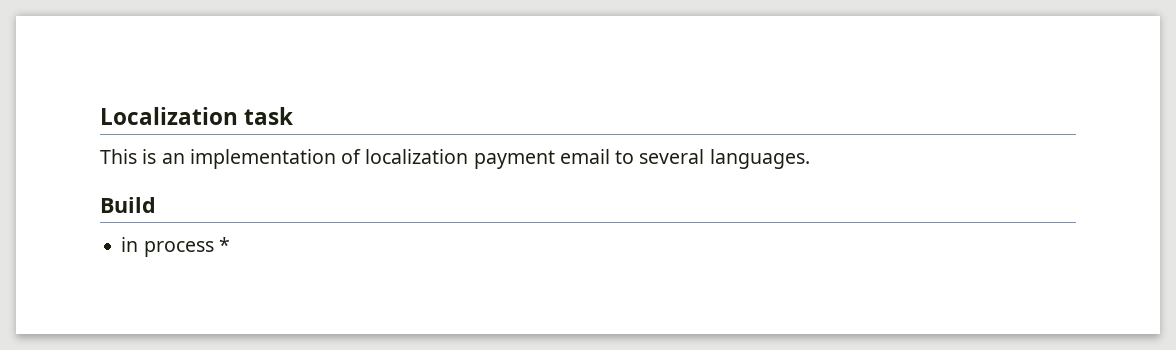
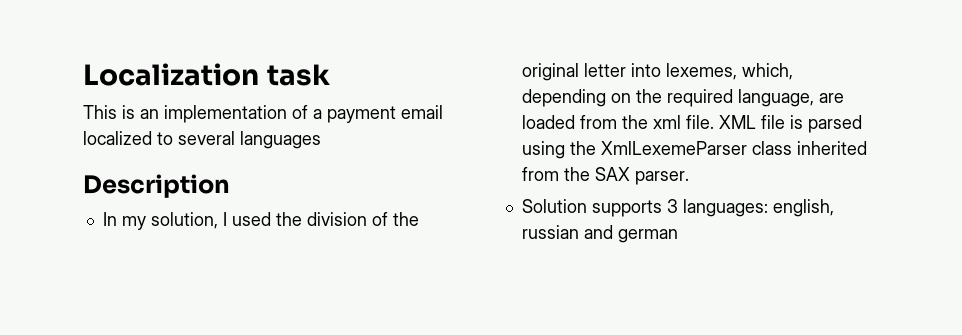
[365,149,469,164] localization -> [313,109,322,119] a
(610, 156) none -> [83,131,152,145] localized
[709,149,810,169] [100,197,156,213] [121,237,230,257] languages. // Build // in process * -> [240,131,321,149] [83,174,230,198] [102,212,419,230] [521,63,793,81] [521,89,844,107] [521,115,862,133] [521,141,867,159] [521,167,689,185] [521,199,834,217] [521,225,678,243] languages // Description // In my solution, I used the division of the original letter into lexemes, which, depending on the required language, are loaded from the xml file. XML file is parsed using the XmlLexemeParser class inherited from the SAX parser. // Solution supports 3 languages: english, russian and german

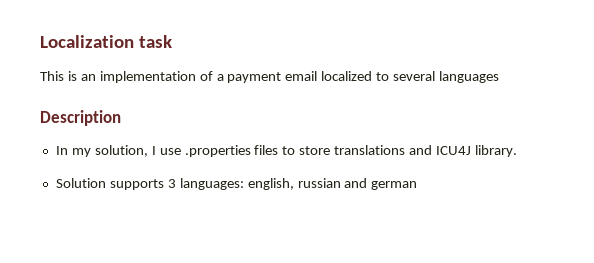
[231,212,419,226] [521,63,793,81] [521,89,844,107] [521,115,862,133] [521,141,867,159] [521,167,689,185] used the division of the original letter into lexemes, which, depending on the required language, are loaded from the xml file. XML file is parsed using the XmlLexemeParser class inherited from the SAX parser. -> [159,145,517,157] use .properties files to store translations and ICU4J library.

